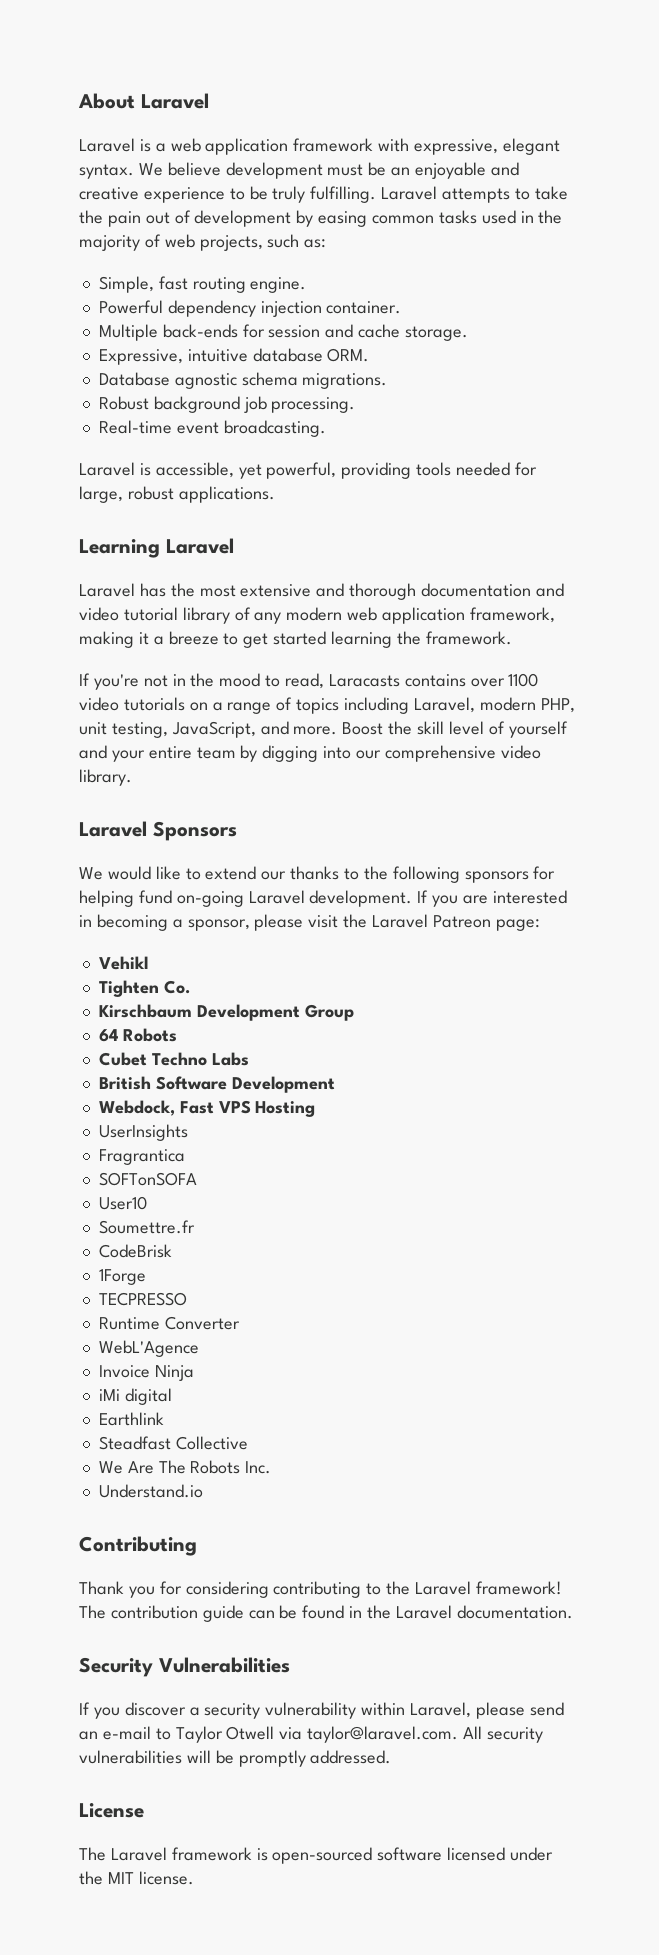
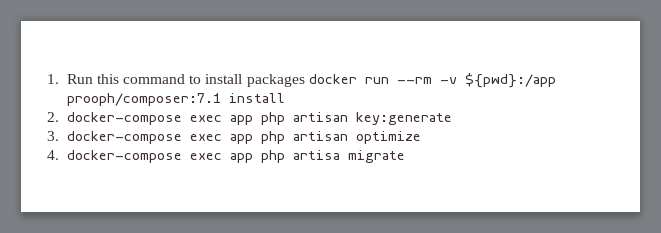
[78,93,209,109] [79,138,560,155] [79,162,519,179] [79,186,568,203] [79,210,563,227] [79,234,327,251] [98,276,307,293] [98,300,402,317] [98,324,468,341] [98,348,370,365] [98,372,388,389] [98,396,356,413] [98,420,326,437] [79,462,537,479] [79,486,275,503] [79,538,234,558] [79,583,564,600] [79,607,555,624] [79,631,512,648] [79,673,539,690] [79,697,575,714] [79,721,568,738] [79,745,541,762] [79,769,132,786] [79,821,237,841] [79,866,556,883] [79,890,567,907] [79,914,540,931] [98,956,148,970] [98,980,190,997] [98,1004,354,1021] [98,1028,177,1042] [98,1052,249,1066] [98,1076,335,1093] [98,1100,316,1117] [98,1124,188,1141] [98,1149,185,1165] [98,1172,197,1186] [98,1196,147,1210] [98,1220,195,1234] [98,1244,172,1258] [98,1269,146,1285] [98,1292,187,1306] [98,1316,240,1330] [98,1340,199,1357] [98,1365,194,1381] [98,1388,172,1405] [98,1412,164,1426] [98,1436,248,1450] [98,1460,272,1474] [98,1484,203,1498] [79,1536,197,1556] [79,1581,562,1598] [79,1605,573,1622] [79,1657,290,1677] [79,1702,564,1719] [79,1726,543,1743] [79,1750,392,1767] [79,1803,144,1818] [79,1847,554,1864] [79,1871,194,1885] About Laravel // Laravel is a web application framework with expressive, elegant syntax. We believe development must be an enjoyable and creative experience to be truly fulfilling. Laravel attempts to take the pain out of development by easing common tasks used in the majority of web projects, such as: // Simple, fast routing engine. // Powerful dependency injection container. // Multiple back-ends for session and cache storage. // Expressive, intuitive database ORM. // Database agnostic schema migrations. // Robust background job processing. // Real-time event broadcasting. // Laravel is accessible, yet powerful, providing tools needed for large, robust applications. // Learning Laravel // Laravel has the most extensive and thorough documentation and video tutorial library of any modern web application framework, making it a breeze to get started learning the framework. // If you're not in the mood to read, Laracasts contains over 1100 video tutorials on a range of topics including Laravel, modern PHP, unit testing, JavaScript, and more. Boost the skill level of yourself and your entire team by digging into our comprehensive video library. // Laravel Sponsors // We would like to extend our thanks to the following sponsors for helping fund on-going Laravel development. If you are interested in becoming a sponsor, please visit the Laravel Patreon page: // Vehikl // Tighten Co. // Kirschbaum Development Group // 64 Robots // Cubet Techno Labs // British Software Development // Webdock, Fast VPS Hosting // UserInsights // Fragrantica // SOFTonSOFA // User10 // Soumettre.fr // CodeBrisk // 1Forge // TECPRESSO // Runtime Converter // WebL'Agence // Invoice Ninja // iMi digital // Earthlink // Steadfast Collective // We Are The Robots Inc. // Understand.io // Contributing // Thank you for considering contributing to the Laravel framework! The contribution guide can be found in the Laravel documentation. // Security Vulnerabilities // If you discover a security vulnerability within Laravel, please send an e-mail to Taylor Otwell via taylor@laravel.com. All security vulnerabilities will be promptly addressed. // License // The Laravel framework is open-sourced software licensed under the MIT license. -> [47,73,556,88] [66,93,285,106] [47,112,452,125] [47,131,421,144] [47,150,405,163] 1. Run this command to install packages docker run --rm -v ${pwd}:/app prooph/composer:7.1 install // 2. docker-compose exec app php artisan key:generate // 3. docker-compose exec app php artisan optimize // 4. docker-compose exec app php artisa migrate

